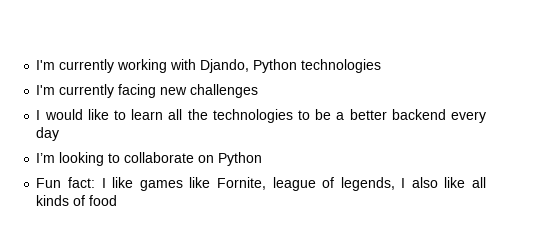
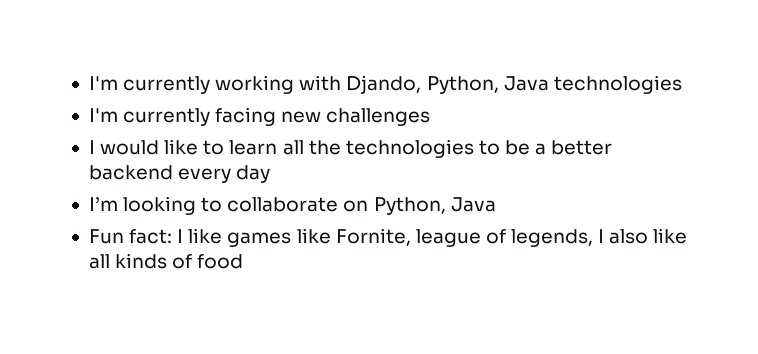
[253,59,298,73] Python -> [426,76,549,94] Python, Java
[218,152,263,166] Python -> [373,197,496,215] Python, Java

